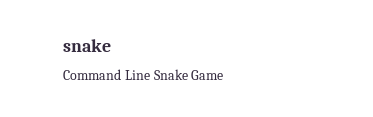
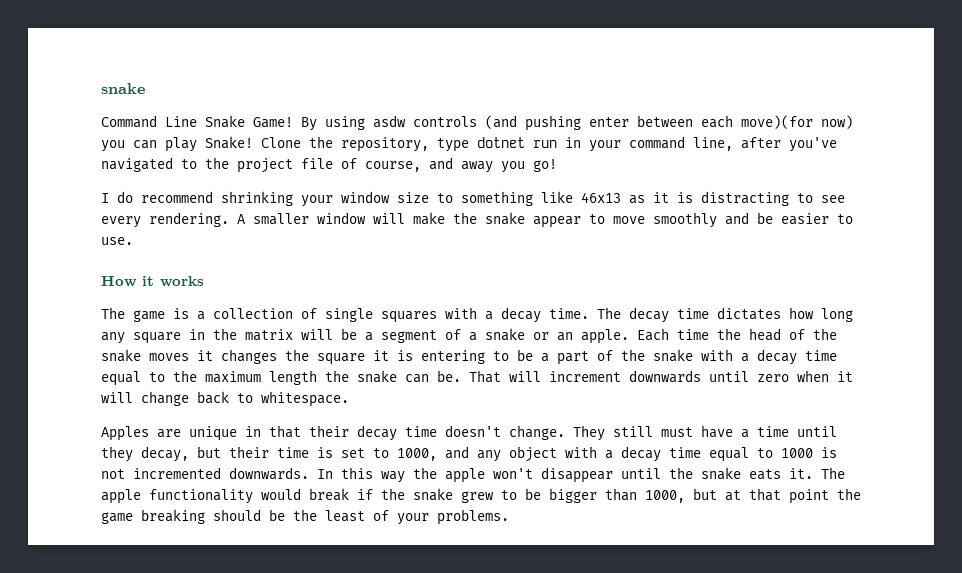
[191,70,224,80] Game -> [253,115,853,131] [101,136,837,152] [101,157,557,173] [101,191,845,207] [101,212,853,228] [101,237,133,245] [101,276,204,287] [101,307,853,323] [101,328,837,344] [101,349,837,365] [101,370,853,386] [101,391,349,407] [101,425,837,441] [101,446,837,462] [101,467,845,483] [101,488,861,504] [101,509,509,525] Game! By using asdw controls (and pushing enter between each move)(for now) you can play Snake! Clone the repository, type dotnet run in your command line, after you've navigated to the project file of course, and away you go! // I do recommend shrinking your window size to something like 46x13 as it is distracting to see every rendering. A smaller window will make the snake appear to move smoothly and be easier to use. // How it works // The game is a collection of single squares with a decay time. The decay time dictates how long any square in the matrix will be a segment of a snake or an apple. Each time the head of the snake moves it changes the square it is entering to be a part of the snake with a decay time equal to the maximum length the snake can be. That will increment downwards until zero when it will change back to whitespace. // Apples are unique in that their decay time doesn't change. They still must have a time until they decay, but their time is set to 1000, and any object with a decay time equal to 1000 is not incremented downwards. In this way the apple won't disappear until the snake eats it. The apple functionality would break if the snake grew to be bigger than 1000, but at that point the game breaking should be the least of your problems.

